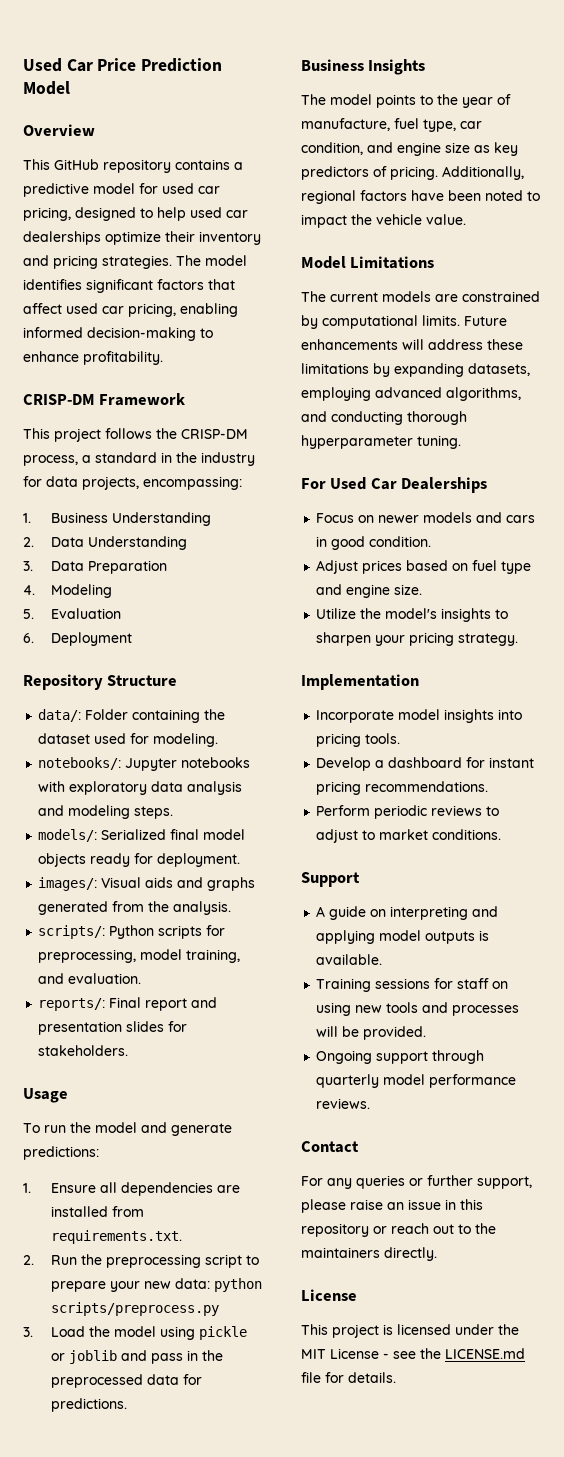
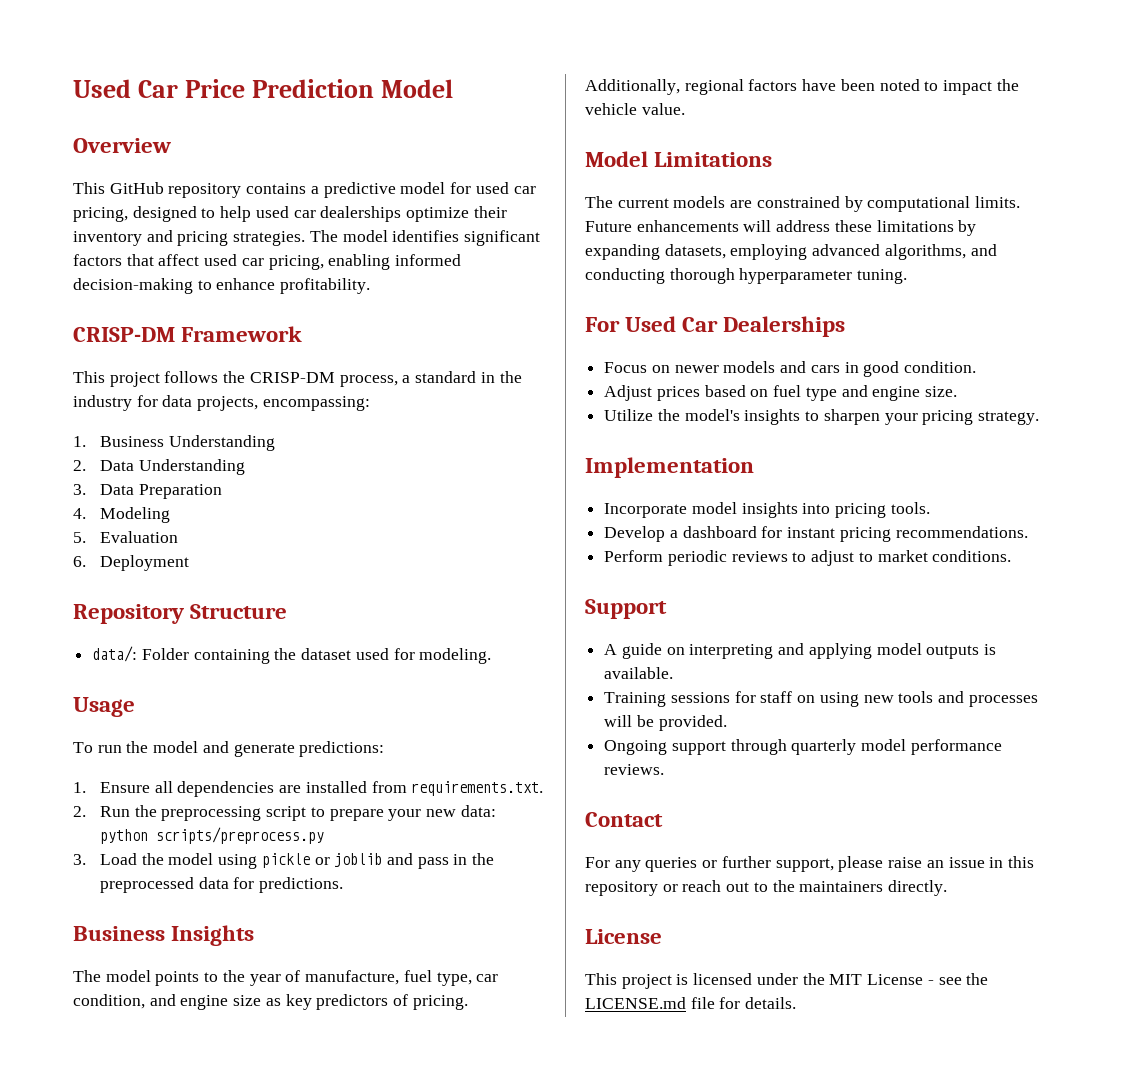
[38,757,251,771] [38,781,243,795] [38,805,174,819] [38,829,246,842] [38,853,241,867] [38,877,256,891] [38,901,232,915] [38,925,226,939] [38,949,241,963] [38,973,142,984] [38,997,218,1011] [38,1021,188,1035] [38,1045,129,1056] // notebooks/: Jupyter notebooks with exploratory data analysis and modeling steps. // models/: Serialized final model objects ready for deployment. // images/: Visual aids and graphs generated from the analysis. // scripts/: Python scripts for preprocessing, model training, and evaluation. // reports/: Final report and presentation slides for stakeholders. -> (492, 656) none

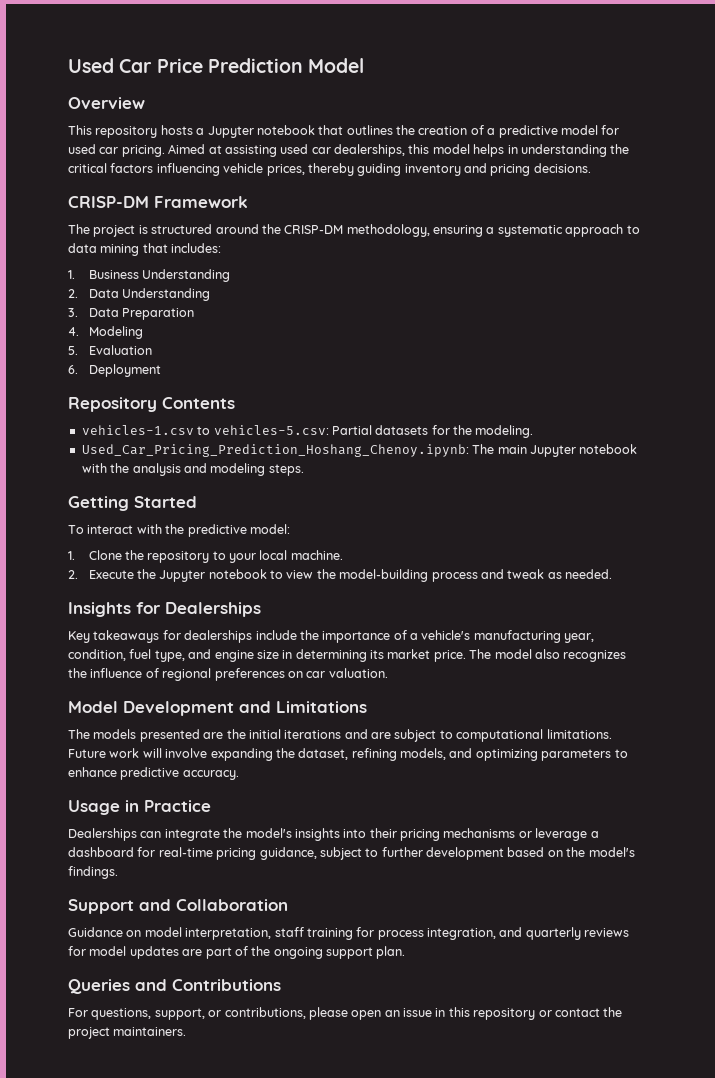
[109,182,307,198] GitHub repository contains -> [95,125,484,138] repository hosts a Jupyter notebook that outlines the creation of
[73,206,507,222] [73,230,541,246] [73,254,462,270] [73,278,371,294] [73,326,303,342] [73,371,522,387] [73,395,370,411] pricing, designed to help used car dealerships optimize their inventory and pricing strategies. The model identifies significant factors that affect used car pricing, enabling informed decision-making to enhance profitability. // CRISP-DM Framework // This project follows the CRISP-DM process, a standard in the industry for data projects, encompassing: -> [121,144,630,157] [68,163,591,176] [68,196,248,208] [68,224,640,237] [68,243,222,256] pricing. Aimed at assisting used car dealerships, this model helps in understanding the critical factors influencing vehicle prices, thereby guiding inventory and pricing decisions. // CRISP-DM Framework // The project is structured around the CRISP-DM methodology, ensuring a systematic approach to data mining that includes:
[190,604,288,619] [92,646,492,664] [73,697,135,717] [73,741,385,757] [73,781,544,797] [73,805,496,821] [99,827,324,844] [73,853,495,869] [99,877,344,893] [73,925,255,946] [73,970,499,986] [73,994,468,1010] [585,79,1019,95] [585,103,685,115] [585,151,648,167] Structure // data/: Folder containing the dataset used for modeling. // Usage // To run the model and generate predictions: // 1. Ensure all dependencies are installed from requirements.txt. // 2. Run the preprocessing script to prepare your new data: python scripts/preprocess.py // 3. Load the model using pickle or joblib and pass in the preprocessed data for predictions. // Business Insights // The model points to the year of manufacture, fuel type, car condition, and engine size as key predictors of pricing. Additionally, regional factors have been noted to impact the vehicle value. // Model -> [162,397,235,409] [81,425,534,438] [81,444,638,457] [81,463,304,476] [68,496,197,511] [68,524,290,537] [68,550,343,563] [68,569,613,582] [68,602,261,617] [68,630,595,643] [68,649,627,662] [68,668,388,681] [68,701,271,716] Contents // vehicles-1.csv to vehicles-5.csv: Partial datasets for the modeling. // Used_Car_Pricing_Prediction_Hoshang_Chenoy.ipynb: The main Jupyter notebook with the analysis and modeling steps. // Getting Started // To interact with the predictive model: // 1. Clone the repository to your local machine. // 2. Execute the Jupyter notebook to view the model-building process and tweak as needed. // Insights for Dealerships // Key takeaways for dealerships include the importance of a vehicle's manufacturing year, condition, fuel type, and engine size in determining its market price. The model also recognizes the influence of regional preferences on car valuation. // Model Development and
[617,196,1021,212] [585,220,977,236] [585,244,997,260] [585,268,908,284] [585,316,846,337] [604,361,977,377] [604,385,958,401] [604,409,1040,425] [585,457,754,478] [604,502,930,518] [604,526,1028,542] [604,550,1012,566] [585,599,667,619] [604,643,997,659] [604,667,674,679] [604,691,1038,707] [604,715,727,731] [604,739,1002,755] [604,764,665,775] [585,812,663,827] [585,856,923,872] current models are constrained by computational limits. Future enhancements will address these limitations by expanding datasets, employing advanced algorithms, and conducting thorough hyperparameter tuning. // For Used Car Dealerships // Focus on newer models and cars in good condition. // Adjust prices based on fuel type and engine size. // Utilize the model's insights to sharpen your pricing strategy. // Implementation // Incorporate model insights into pricing tools. // Develop a dashboard for instant pricing recommendations. // Perform periodic reviews to adjust to market conditions. // Support // A guide on interpreting and applying model outputs is available. // Training sessions for staff on using new tools and processes will be provided. // Ongoing support through quarterly model performance reviews. // Contact // For any queries or further support, please raise -> [93,729,612,742] [68,748,628,761] [68,767,239,780] [68,800,211,815] [68,828,599,841] [68,847,635,860] [68,866,118,879] [68,899,288,914] [68,927,630,940] [68,946,406,959] [68,979,281,994] [68,1007,382,1020] models presented are the initial iterations and are subject to computational limitations. Future work will involve expanding the dataset, refining models, and optimizing parameters to enhance predictive accuracy. // Usage in Practice // Dealerships can integrate the model's insights into their pricing mechanisms or leverage a dashboard for real-time pricing guidance, subject to further development based on the model's findings. // Support and Collaboration // Guidance on model interpretation, staff training for process integration, and quarterly reviews for model updates are part of the ongoing support plan. // Queries and Contributions // For questions, support, or contributions, please open
[682,880,948,896] [585,929,662,944] [585,973,989,989] [585,997,797,1009] reach out to the maintainers directly. // License // This project is licensed under the MIT License - see the LICENSE.md file for details. -> [554,1007,623,1017] [68,1027,187,1039] contact the project maintainers.

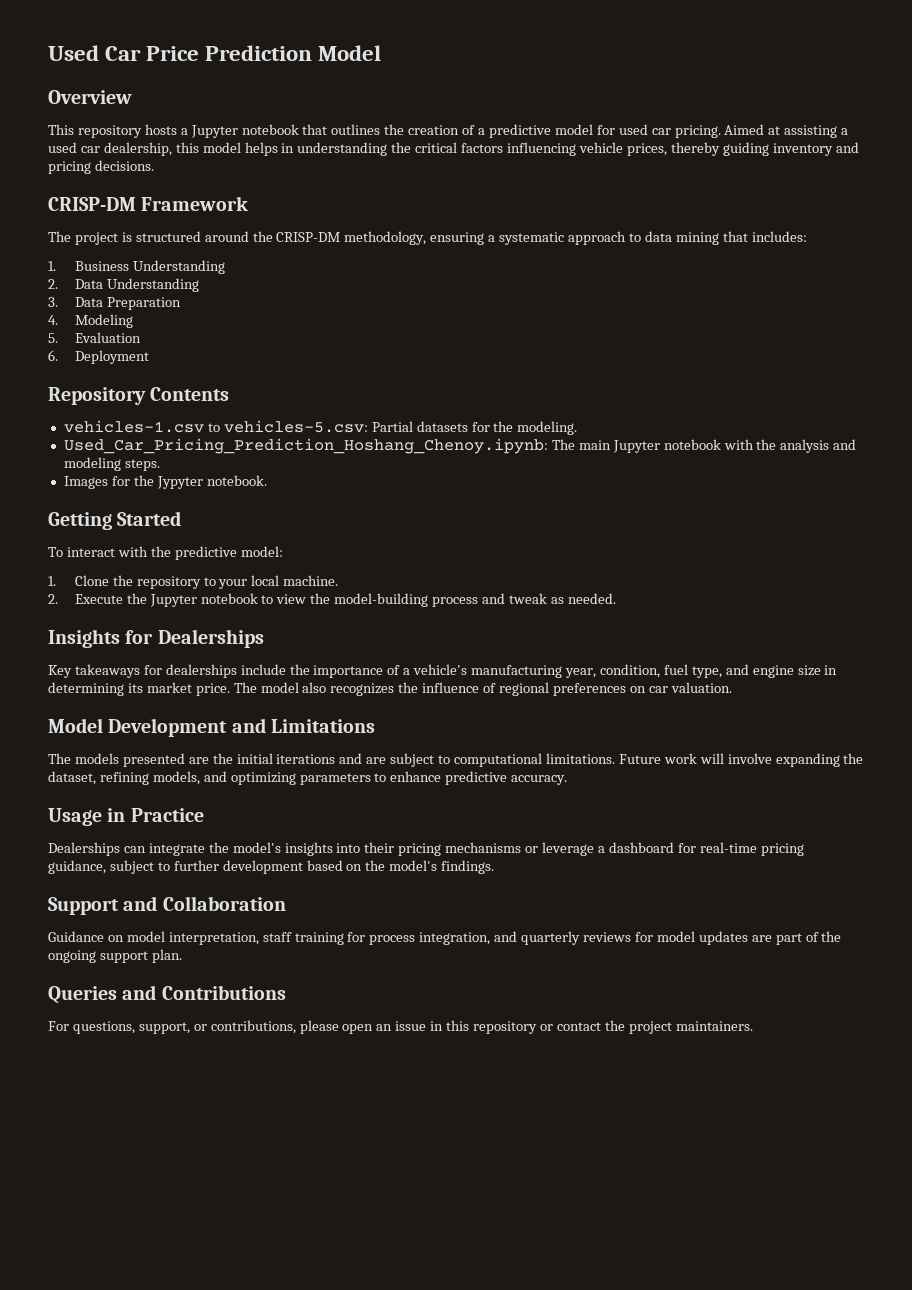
[280,144,405,157] used car dealerships, -> [841,128,849,135] [48,142,172,156] a used car dealership,
(304, 470) none -> [63,475,267,489] // Images for the Jypyter notebook.

